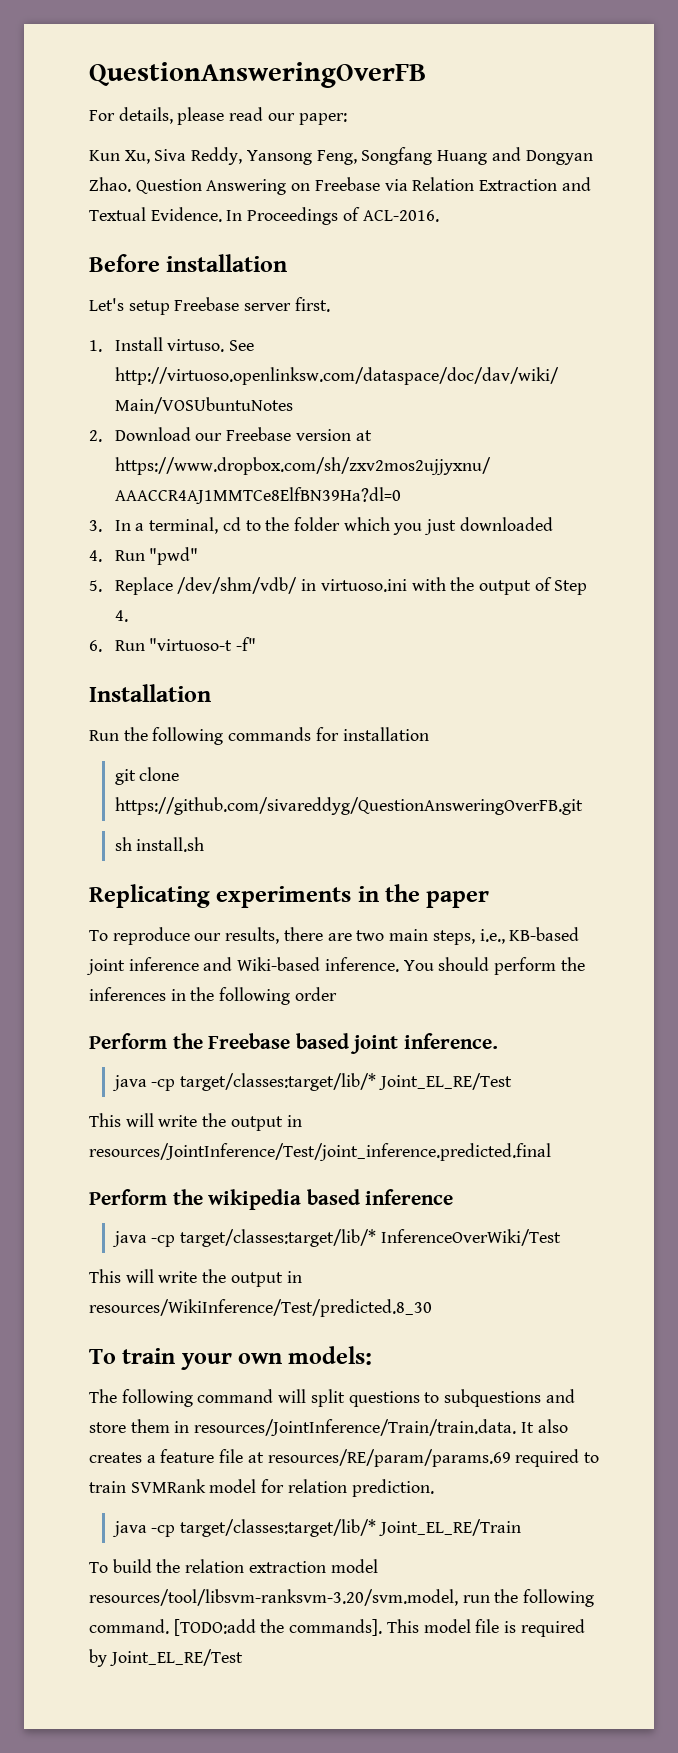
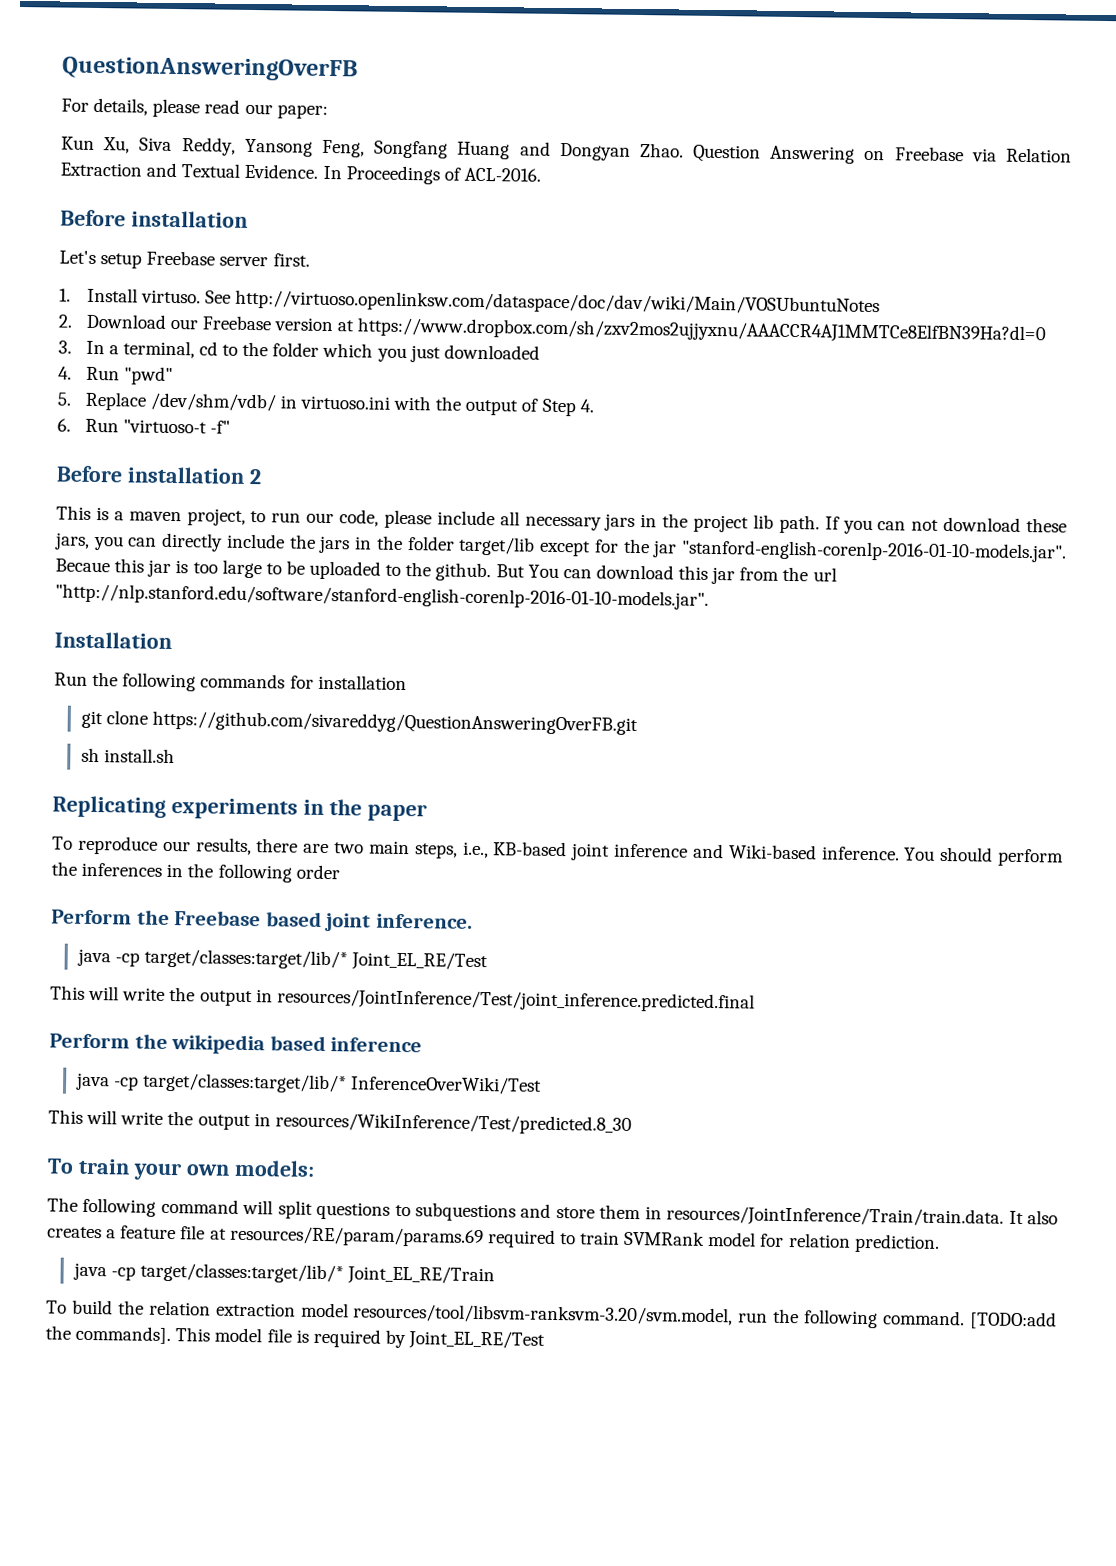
(257, 644) none -> [56,465,262,485] [56,505,1067,535] [54,532,1067,563] [55,558,837,585] [55,583,709,610] // Before installation 2 // This is a maven project, to run our code, please include all necessary jars in the project lib path. If you can not download these jars, you can directly include the jars in the folder target/lib except for the jar "stanford-english-corenlp-2016-01-10-models.jar". Becaue this jar is too large to be uploaded to the github. But You can download this jar from the url "http://nlp.stanford.edu/software/stanford-english-corenlp-2016-01-10-models.jar".

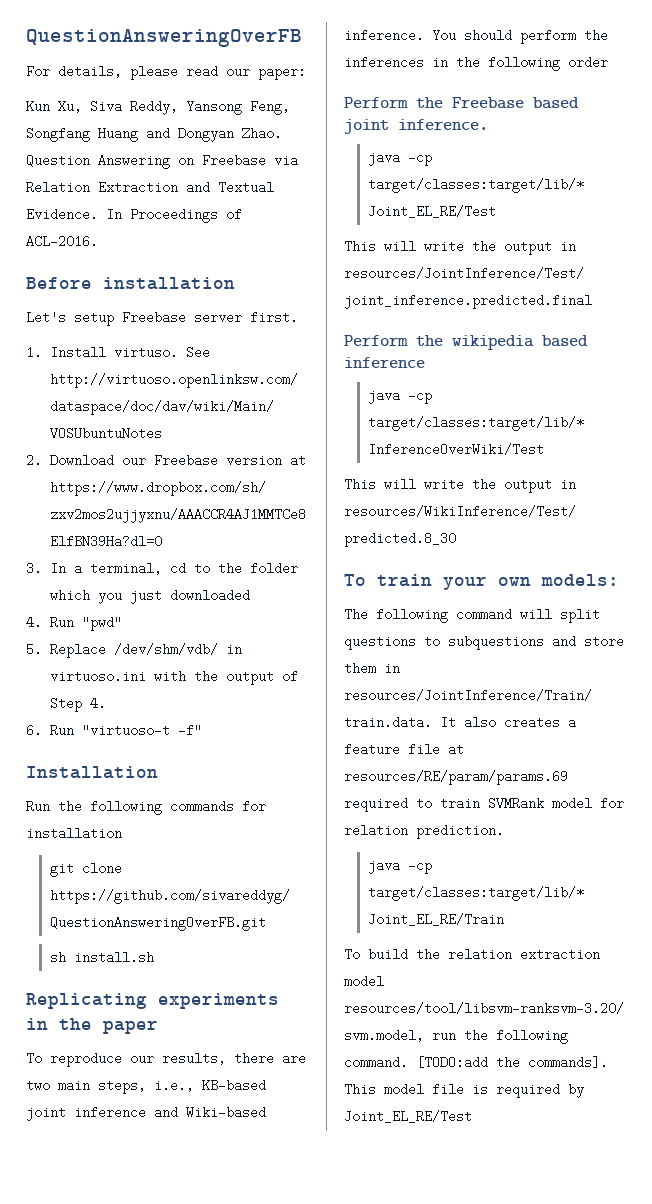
[56,465,262,485] [56,505,1067,535] [54,532,1067,563] [55,558,837,585] [55,583,709,610] // Before installation 2 // This is a maven project, to run our code, please include all necessary jars in the project lib path. If you can not download these jars, you can directly include the jars in the folder target/lib except for the jar "stanford-english-corenlp-2016-01-10-models.jar". Becaue this jar is too large to be uploaded to the github. But You can download this jar from the url "http://nlp.stanford.edu/software/stanford-english-corenlp-2016-01-10-models.jar". -> (203, 730) none

